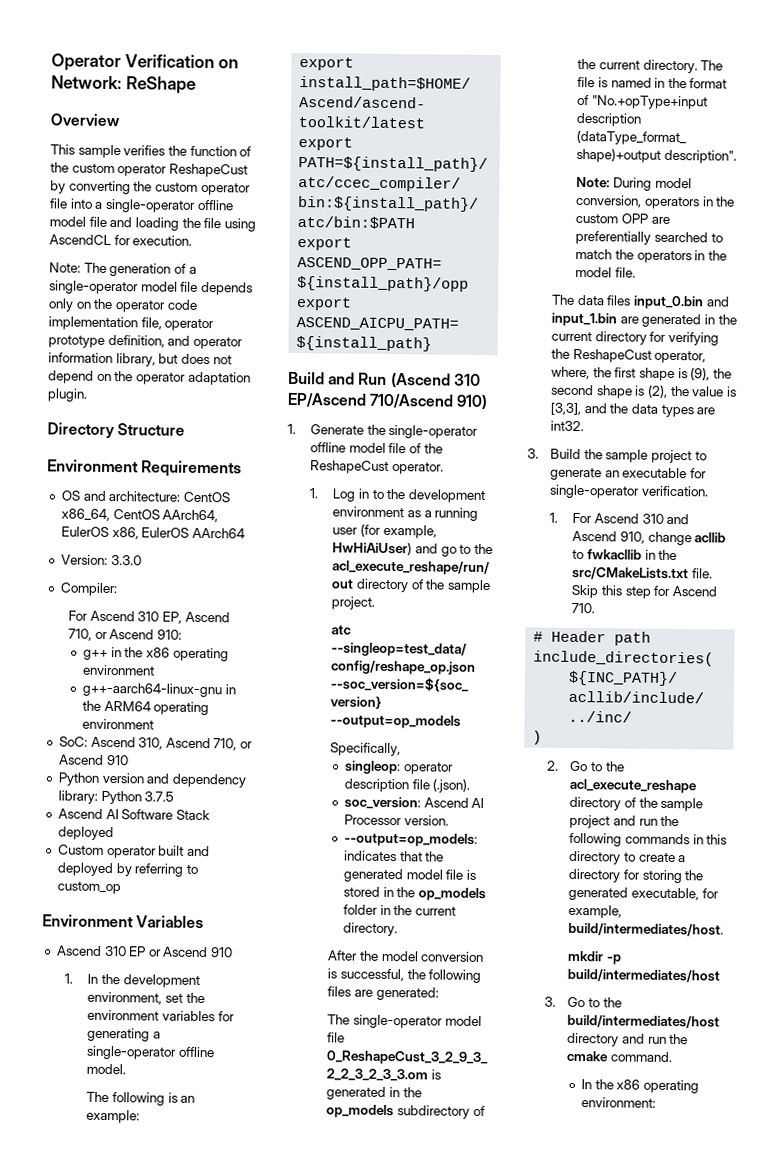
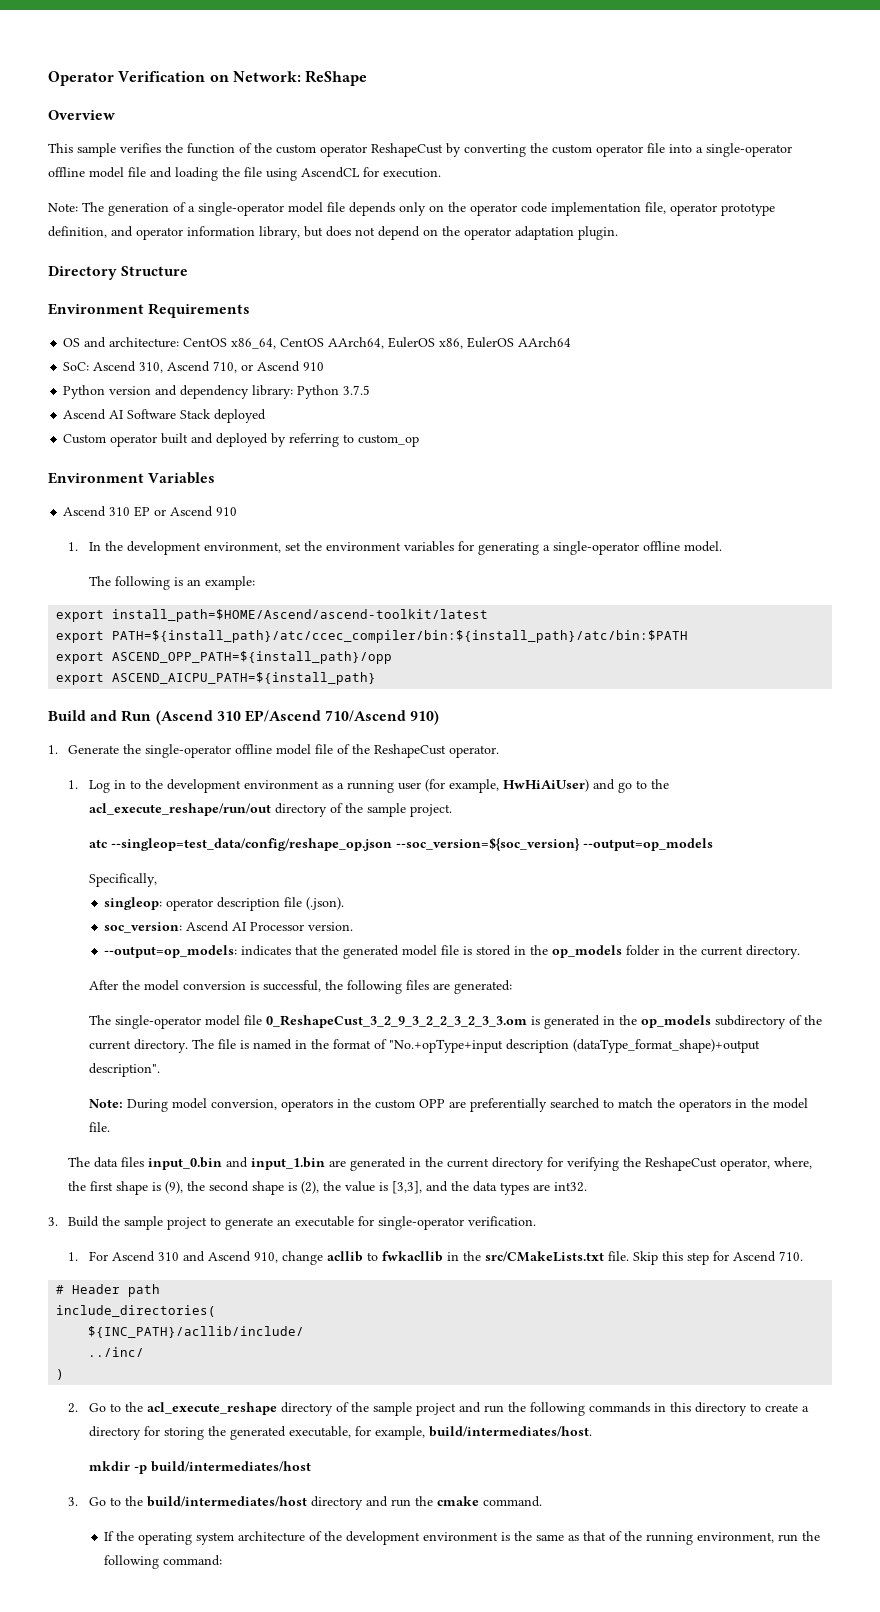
[60,554,142,566] [59,582,118,597] [68,610,230,624] [68,628,183,641] [82,647,229,662] [82,664,155,676] [81,682,236,698] [81,700,210,716] [81,718,154,730] // Version: 3.3.0 // Compiler: // For Ascend 310 EP, Ascend 710, or Ascend 910: // g++ in the x86 operating environment // g++-aarch64-linux-gnu in the ARM64 operating environment -> (572, 342) none
[581,1079,700,1094] [581,1097,657,1108] In the x86 operating environment: -> [104,1531,821,1545] [104,1555,223,1569] If the operating system architecture of the development environment is the same as that of the running environment, run the following command:

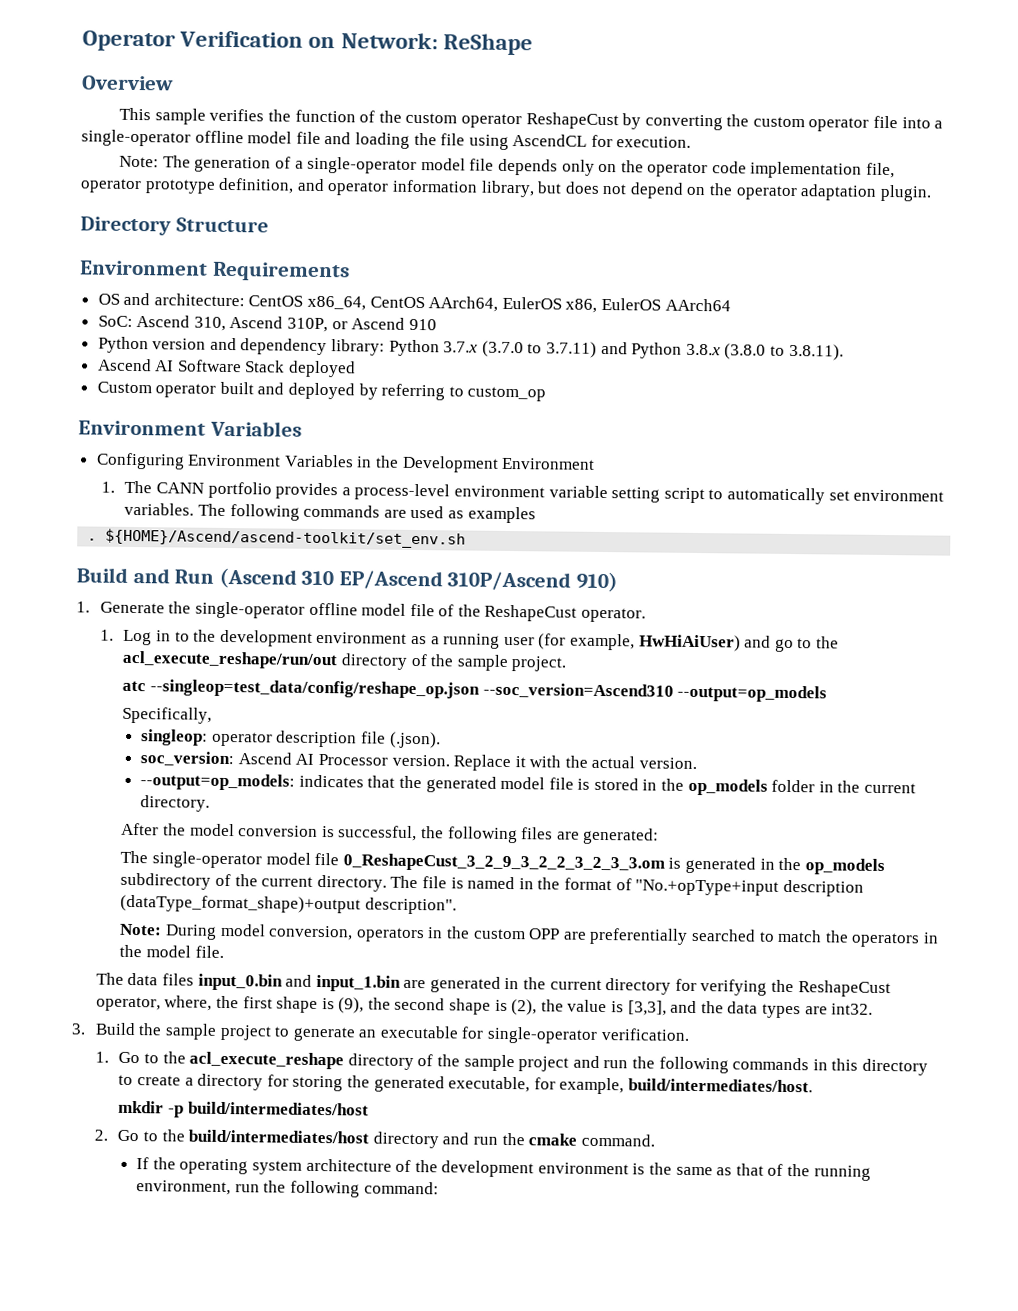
[213,361,238,373] 710, -> [287,317,329,333] 310P,
[343,385,371,395] 3.7.5 -> [443,340,844,361] 3.7.x (3.7.0 to 3.7.11) and Python 3.8.x (3.8.0 to 3.8.11).
[63,506,238,517] [68,541,722,555] [88,576,255,590] [56,609,489,622] [56,630,689,643] [56,651,393,664] [56,672,377,685] Ascend 310 EP or Ascend 910 // 1. In the development environment, set the environment variables for generating a single-operator offline model. // The following is an example: // export install_path=$HOME/Ascend/ascend-toolkit/latest // export PATH=${install_path}/atc/ccec_compiler/bin:${install_path}/atc/bin:$PATH // export ASCEND_OPP_PATH=${install_path}/opp // export ASCEND_AICPU_PATH=${install_path} -> [95,452,596,473] [100,480,945,505] [124,502,536,524] [87,528,467,549] Configuring Environment Variables in the Development Environment // 1. The CANN portfolio provides a process-level environment variable setting script to automatically set environment variables. The following commands are used as examples // . ${HOME}/Ascend/ascend-toolkit/set_env.sh
[325,710,407,722] 710/Ascend -> [447,571,572,591] 310P/Ascend
[395,837,580,851] --soc_version=${soc_version} -> [482,682,674,699] --soc_version=Ascend310
(354, 926) none -> [453,754,698,772] Replace it with the actual version.
[88,1251,803,1265] [56,1284,161,1297] [56,1305,217,1317] [88,1326,305,1338] [88,1347,145,1357] [56,1369,65,1380] [68,1403,79,1413] For Ascend 310 and Ascend 910, change acllib to fwkacllib in the src/CMakeLists.txt file. Skip this step for Ascend 710. // # Header path // include_directories( // ${INC_PATH}/acllib/include/ // ../inc/ // ) // 2. -> (109, 1057) none
[68,1497,79,1506] 3. -> [93,1129,108,1141] 2.

